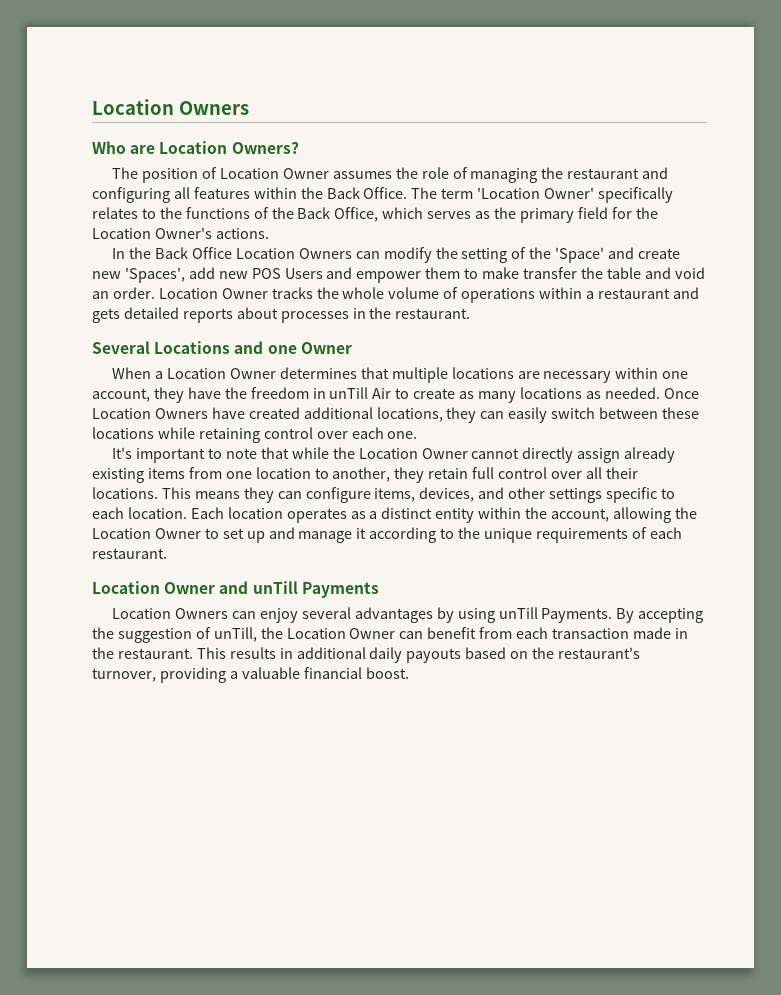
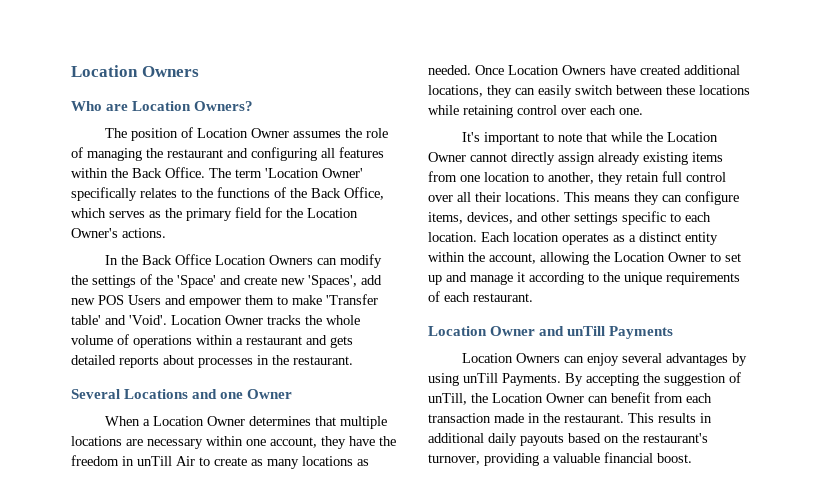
[461,248,508,263] setting -> [92,275,136,288] settings
[523,267,705,279] [92,287,155,299] transfer the table and void an order. -> [326,294,378,305] [71,315,167,325] 'Transfer table' and 'Void'.

